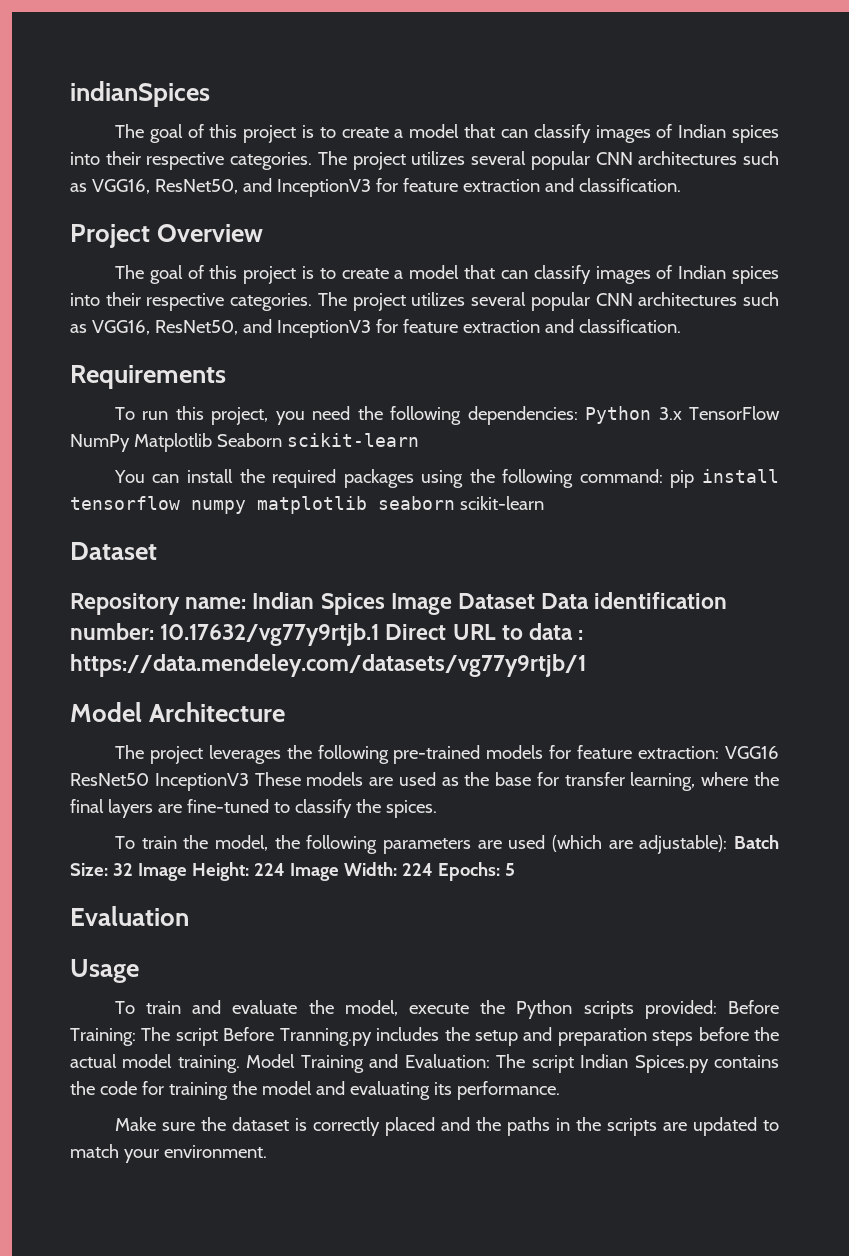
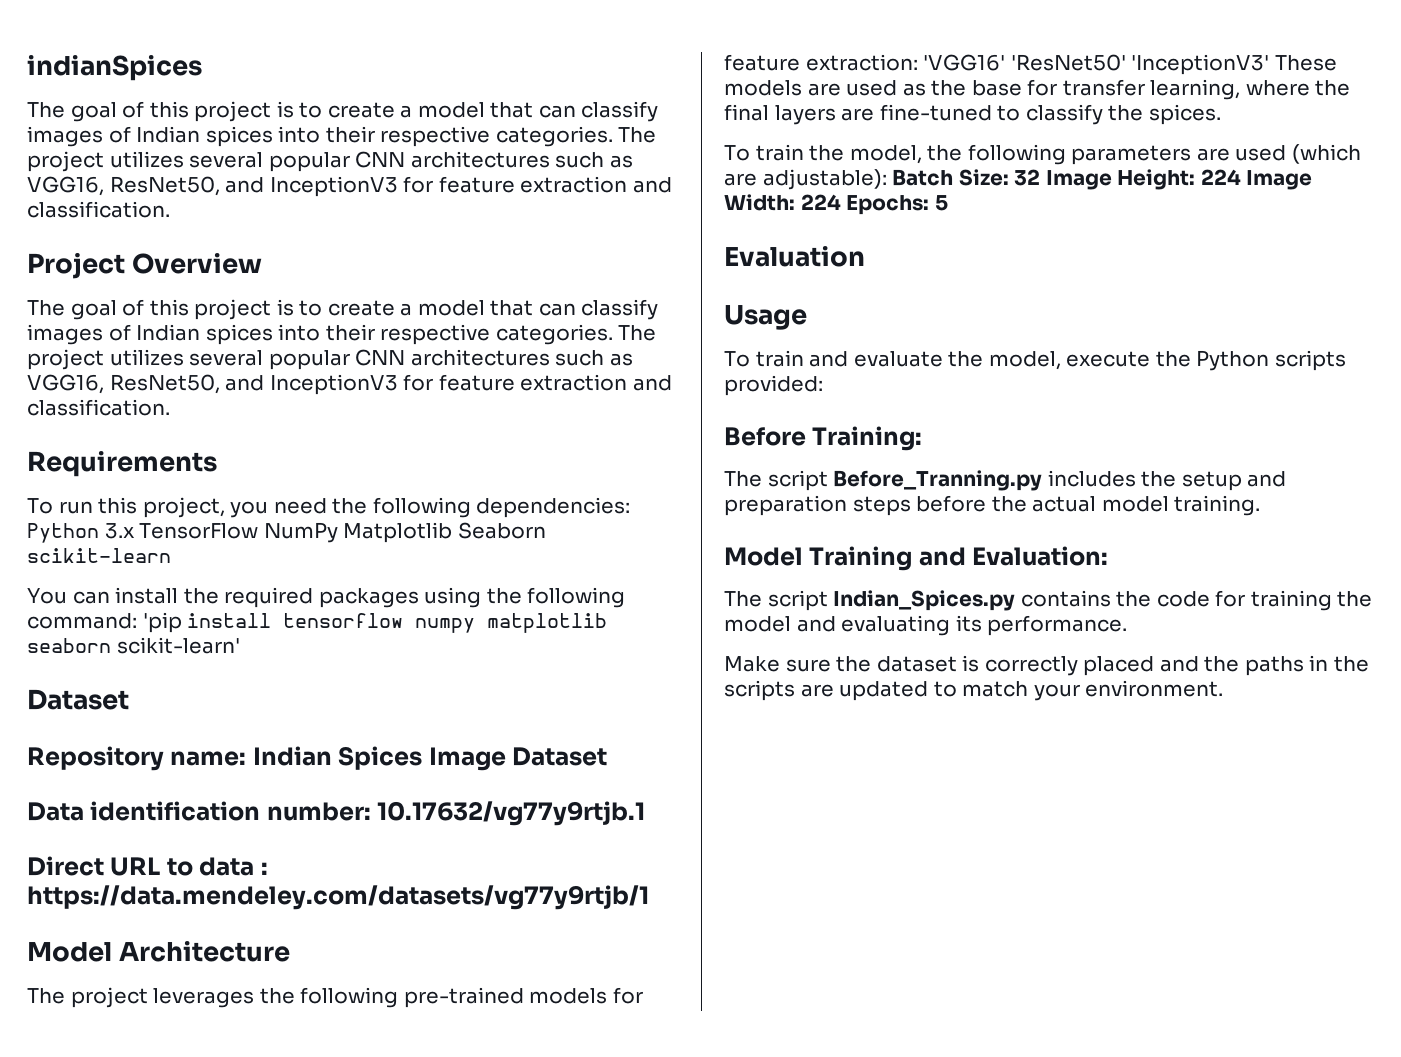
[670,470,695,488] pip -> [142,612,182,633] 'pip
[459,496,544,510] scikit-learn -> [116,637,240,654] scikit-learn'
(536, 601) none -> (608, 756) //
(380, 634) none -> (646, 813) //
[725,746,779,759] [70,773,249,791] VGG16 ResNet50 InceptionV3 -> [923,54,1270,75] 'VGG16' 'ResNet50' 'InceptionV3'
(717, 1009) none -> (823, 385) //
[141,1027,372,1046] The script Before Tranning.py -> [724,470,1043,491] // The script Before_Tranning.py
(240, 1064) none -> (1261, 505) //
[496,1054,709,1073] The script Indian Spices.py -> [724,590,1016,611] // The script Indian_Spices.py

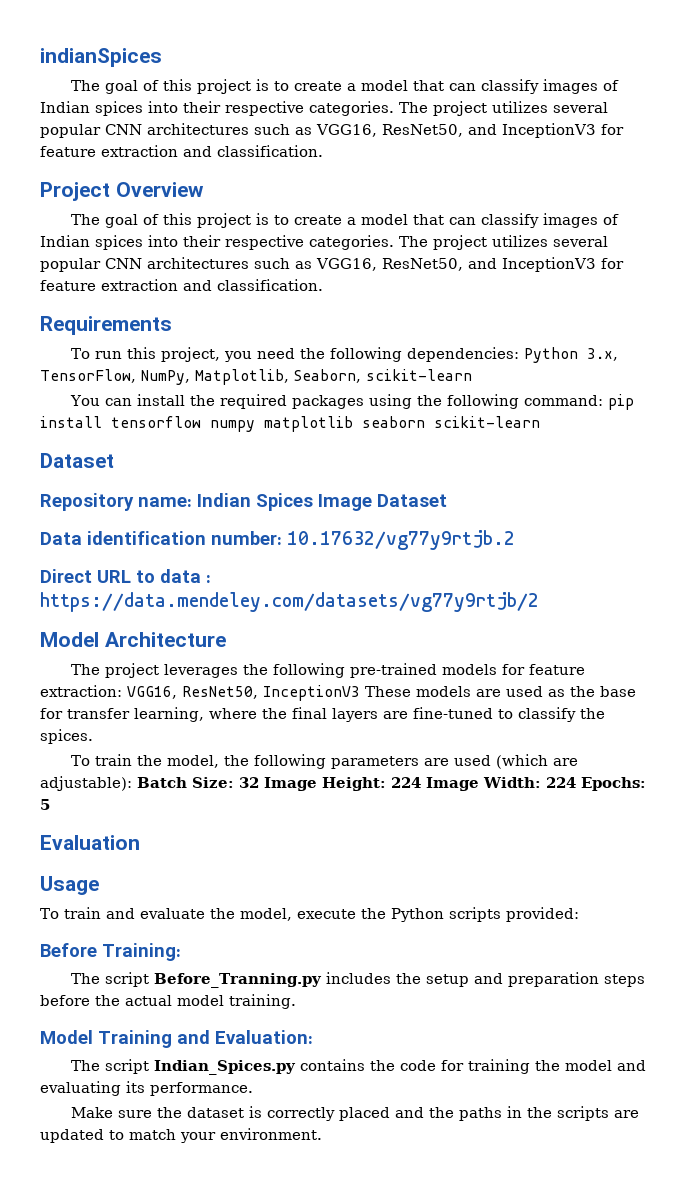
[104,522,546,543] 3.x TensorFlow NumPy Matplotlib Seaborn -> [587,348,619,361] [40,369,361,385] 3.x, TensorFlow, NumPy, Matplotlib, Seaborn,
[142,612,182,633] 'pip -> [608,394,635,410] pip
[116,637,240,654] scikit-learn' -> [434,416,540,428] scikit-learn
[377,801,646,826] 10.17632/vg77y9rtjb.1 -> [287,530,515,550] 10.17632/vg77y9rtjb.2
[27,885,649,910] https://data.mendeley.com/datasets/vg77y9rtjb/1 -> [40,592,539,612] https://data.mendeley.com/datasets/vg77y9rtjb/2
[923,54,1270,75] 'VGG16' 'ResNet50' 'InceptionV3' -> [127,685,360,701] VGG16, ResNet50, InceptionV3

